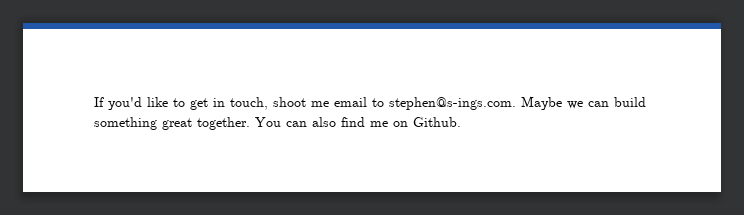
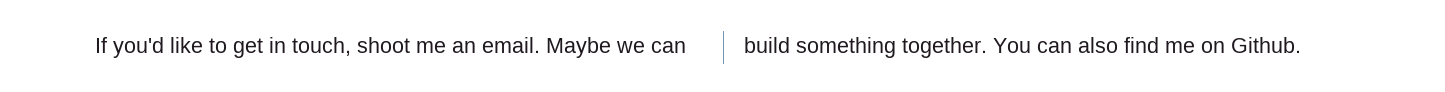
[334,97,516,110] email to stephen@s-ings.com. -> [452,37,540,53] an email.
[162,118,192,130] great -> (896, 47) none

